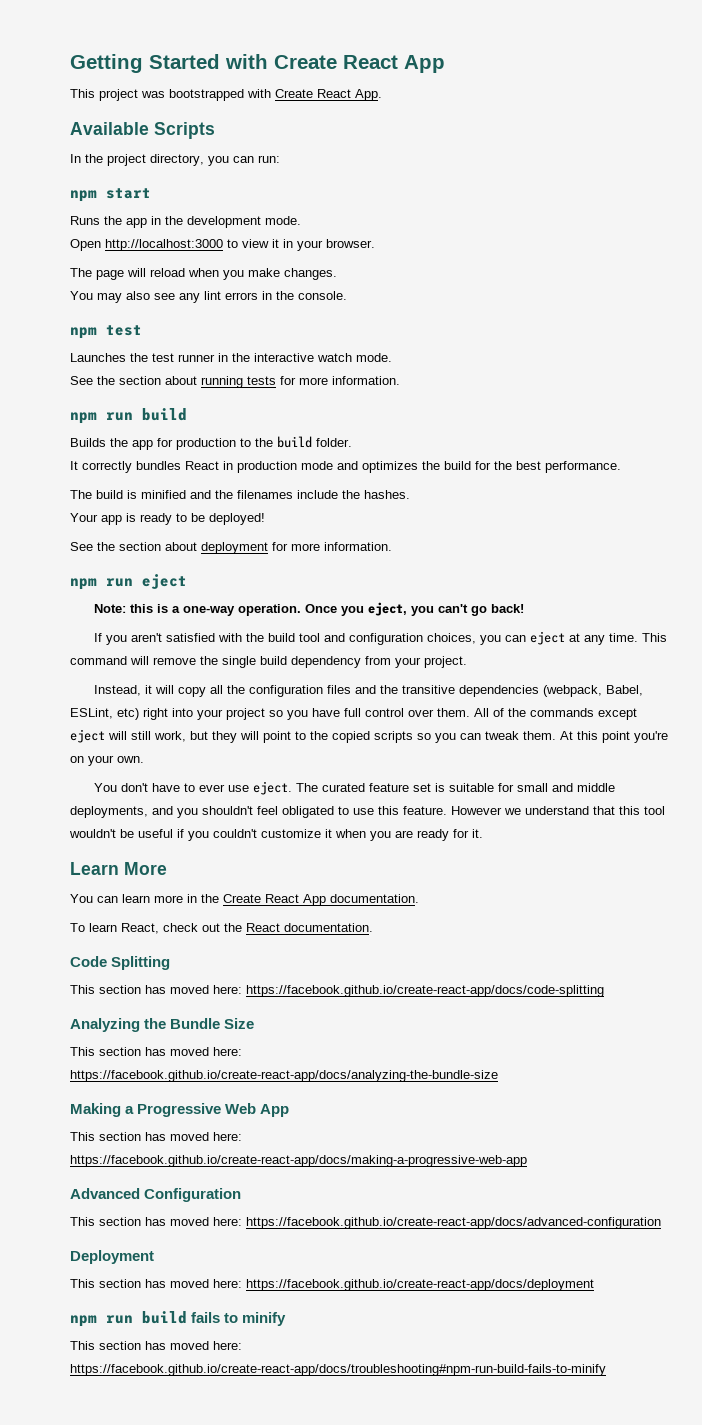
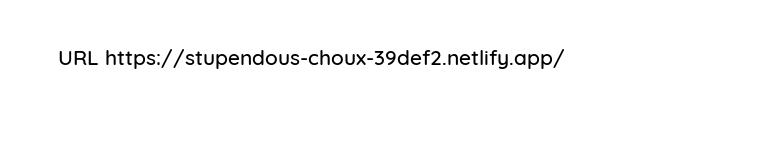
[70,54,445,73] [70,89,382,101] [70,122,215,139] [70,154,280,166] [70,188,151,202] [70,216,301,228] [70,239,375,251] [70,268,337,280] [70,291,347,303] [70,325,142,339] [70,353,392,362] [70,376,400,388] [70,408,187,424] [70,436,352,450] [70,461,621,473] [70,490,410,499] [70,513,265,525] [70,542,392,554] [70,574,187,590] [94,602,525,616] [94,631,668,645] [70,656,467,668] [94,685,644,697] [70,708,637,720] [70,729,668,743] [70,755,144,766] [94,781,616,795] [70,806,665,818] [69,829,483,841] [70,862,167,875] [70,894,419,906] [70,923,373,934] [70,956,171,970] [70,985,604,997] [70,1018,255,1032] [70,1047,242,1056] [70,1070,498,1082] [70,1103,290,1117] [70,1132,242,1141] [70,1155,527,1167] [70,1188,242,1202] [70,1217,661,1229] [70,1250,154,1264] [70,1279,594,1291] [70,1311,287,1327] [70,1341,242,1350] [70,1364,606,1376] Getting Started with Create React App // This project was bootstrapped with Create React App. // Available Scripts // In the project directory, you can run: // npm start // Runs the app in the development mode. // Open http://localhost:3000 to view it in your browser. // The page will reload when you make changes. // You may also see any lint errors in the console. // npm test // Launches the test runner in the interactive watch mode. // See the section about running tests for more information. // npm run build // Builds the app for production to the build folder. // It correctly bundles React in production mode and optimizes the build for the best performance. // The build is minified and the filenames include the hashes. // Your app is ready to be deployed! // See the section about deployment for more information. // npm run eject // Note: this is a one-way operation. Once you eject, you can't go back! // If you aren't satisfied with the build tool and configuration choices, you can eject at any time. This command will remove the single build dependency from your project. // Instead, it will copy all the configuration files and the transitive dependencies (webpack, Babel, ESLint, etc) right into your project so you have full control over them. All of the commands except eject will still work, but they will point to the copied scripts so you can tweak them. At this point you're on your own. // You don't have to ever use eject. The curated feature set is suitable for small and middle deployments, and you shouldn't feel obligated to use this feature. However we understand that this tool wouldn't be useful if you couldn't customize it when you are ready for it. // Learn More // You can learn more in the Create React App documentation. // To learn React, check out the React documentation. // Code Splitting // This section has moved here: https://facebook.github.io/create-react-app/docs/code-splitting // Analyzing the Bundle Size // This section has moved here: https://facebook.github.io/create-react-app/docs/analyzing-the-bundle-size // Making a Progressive Web App // This section has moved here: https://facebook.github.io/create-react-app/docs/making-a-progressive-web-app // Advanced Configuration // This section has moved here: https://facebook.github.io/create-react-app/docs/advanced-configuration // Deployment // This section has moved here: https://facebook.github.io/create-react-app/docs/deployment // npm run build fails to minify // This section has moved here: https://facebook.github.io/create-react-app/docs/troubleshooting#npm-run-build-fails-to-minify -> [58,49,565,69] URL https://stupendous-choux-39def2.netlify.app/

